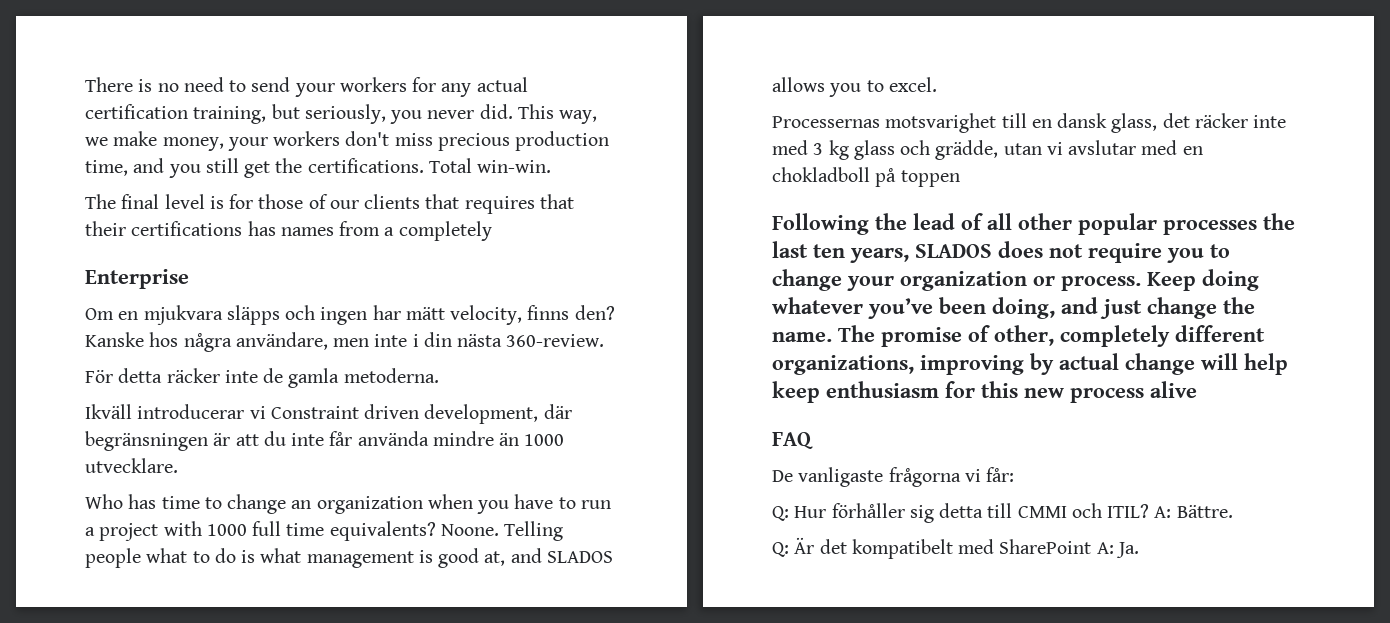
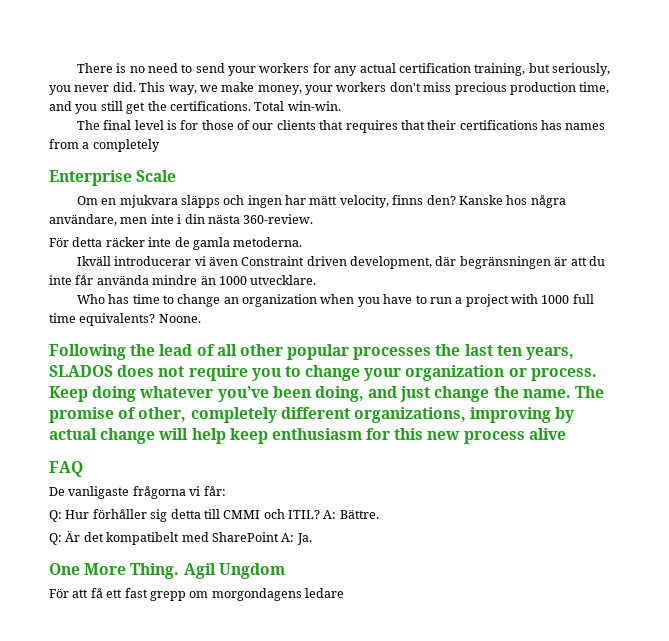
(189, 279) none -> [136,170,177,182] Scale
(266, 412) none -> [208,257,238,266] även
[504,521,564,541] [85,548,613,568] [772,77,937,97] [772,113,1287,133] [772,140,1203,160] [772,167,960,187] Telling people what to do is what management is good at, and SLADOS allows you to excel. // Processernas motsvarighet till en dansk glass, det räcker inte med 3 kg glass och grädde, utan vi avslutar med en chokladboll på toppen -> (201, 318) none
(1139, 550) none -> [49,563,285,579] [49,588,344,601] // One More Thing. Agil Ungdom // För att få ett fast grepp om morgondagens ledare

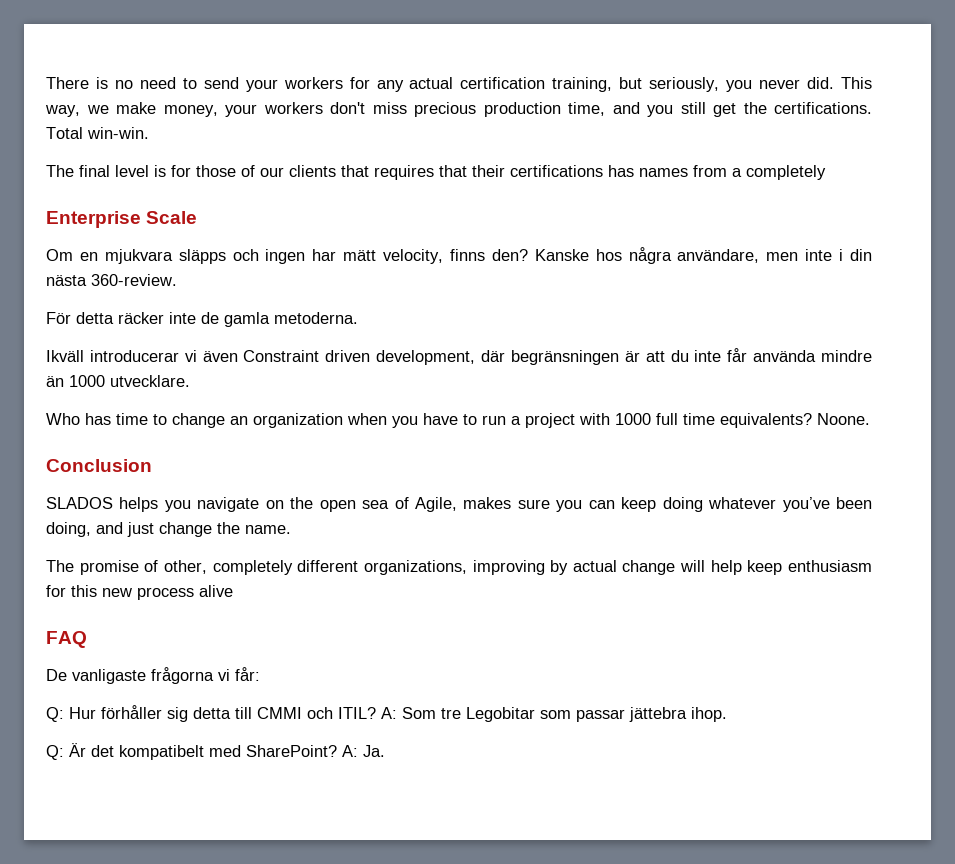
[49,344,575,360] [49,365,597,381] [49,386,88,402] Following the lead of all other popular processes the last ten years, SLADOS does not require you to change your organization or process. Keep -> [46,459,152,472] [46,497,657,512] Conclusion // SLADOS helps you navigate on the open sea of Agile, makes sure you can keep
(571, 393) none -> (291, 529) //
[339,510,379,519] Bättre. -> [402,707,727,722] Som tre Legobitar som passar jättebra ihop.
[211,532,279,542] SharePoint -> [246,745,337,757] SharePoint?
[49,563,285,579] [49,588,344,601] // One More Thing. Agil Ungdom // För att få ett fast grepp om morgondagens ledare -> (385, 751) none

